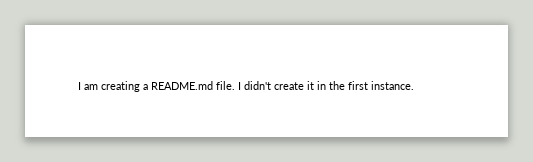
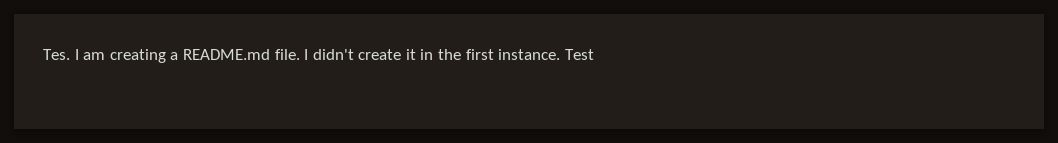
(78, 86) none -> [43,49,70,60] Tes.
(415, 85) none -> [564,49,594,60] Test

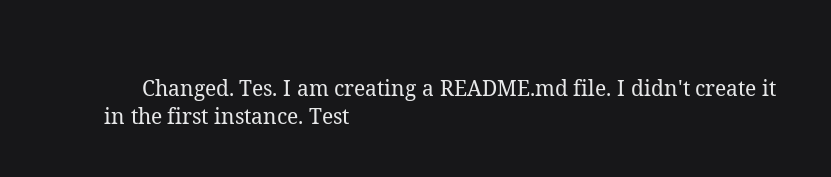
(43, 54) none -> [141,79,234,101] Changed.

